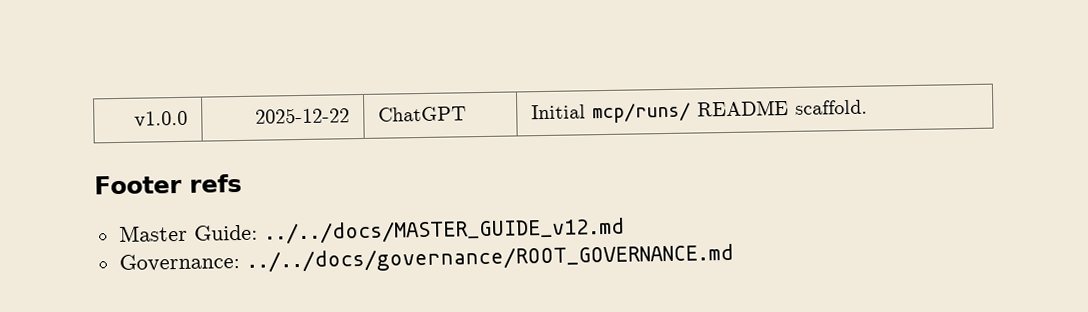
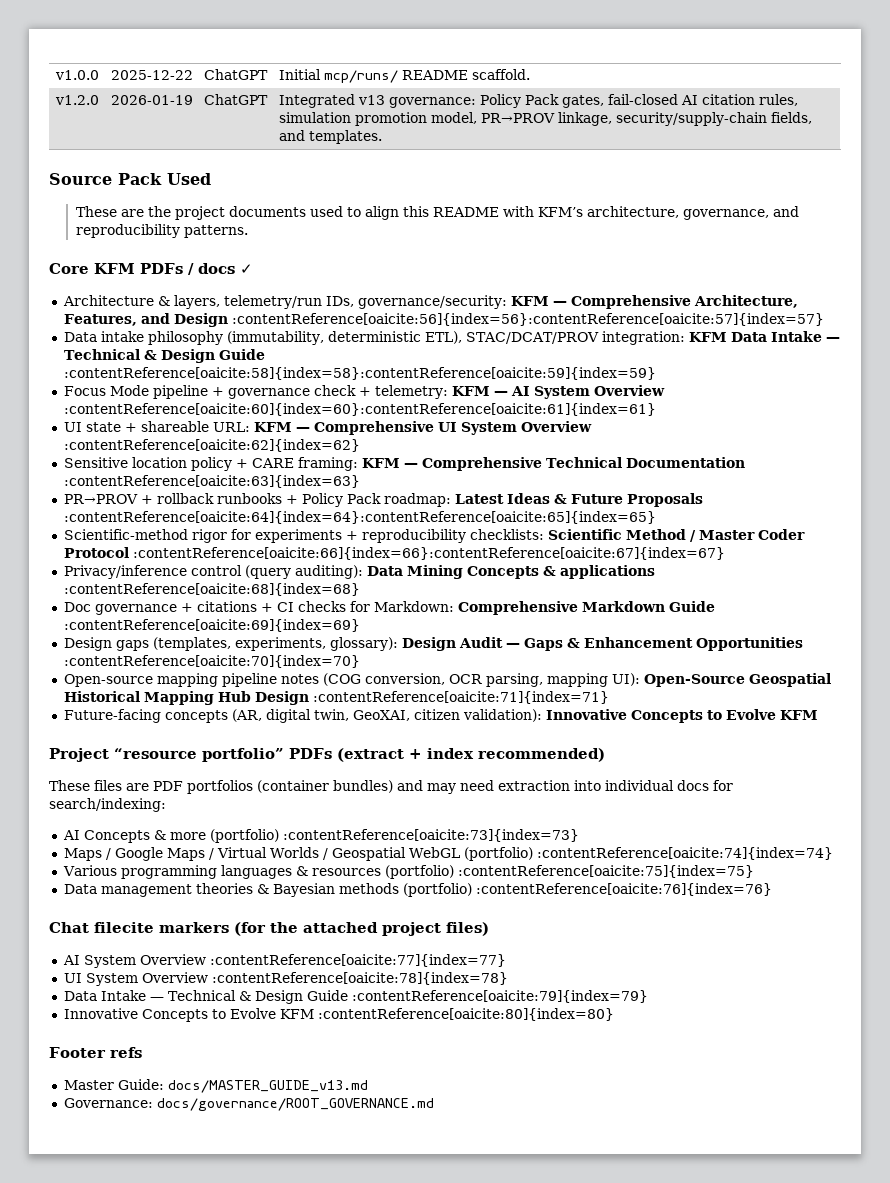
(868, 107) none -> [55,95,100,105] [111,95,194,105] [203,94,268,105] [278,94,798,108] [278,112,812,126] [278,130,382,144] [49,173,211,185] [75,206,799,220] [75,224,248,238] [49,263,253,275] [62,295,798,309] [63,313,824,327] [63,331,840,345] [63,349,265,363] [63,367,656,380] [63,385,665,399] [63,403,656,416] [63,421,592,435] [63,439,360,452] [63,457,745,471] [63,475,360,488] [63,493,703,507] [63,511,656,524] [63,529,805,543] [63,547,725,560] [63,565,655,579] [63,583,360,596] [63,601,715,615] [63,619,360,632] [63,637,803,651] [63,655,360,668] [63,673,831,687] [63,691,609,705] [63,709,818,723] [49,748,605,762] [49,780,733,794] [49,798,166,812] [62,829,579,843] [63,847,833,861] [62,865,754,879] [63,883,772,897] [49,922,489,936] [62,954,506,968] [63,972,508,986] [63,990,648,1004] [63,1008,614,1022] // v1.2.0 | 2026-01-19 | ChatGPT | Integrated v13 governance: Policy Pack gates, fail-closed AI citation rules, simulation promotion model, PR→PROV linkage, security/supply-chain fields, and templates. // Source Pack Used // These are the project documents used to align this README with KFM’s architecture, governance, and reproducibility patterns. // Core KFM PDFs / docs ✓ // Architecture & layers, telemetry/run IDs, governance/security: KFM — Comprehensive Architecture, Features, and Design :contentReference[oaicite:56]{index=56}:contentReference[oaicite:57]{index=57} // Data intake philosophy (immutability, deterministic ETL), STAC/DCAT/PROV integration: KFM Data Intake — Technical & Design Guide :contentReference[oaicite:58]{index=58}:contentReference[oaicite:59]{index=59} // Focus Mode pipeline + governance check + telemetry: KFM — AI System Overview :contentReference[oaicite:60]{index=60}:contentReference[oaicite:61]{index=61} // UI state + shareable URL: KFM — Comprehensive UI System Overview :contentReference[oaicite:62]{index=62} // Sensitive location policy + CARE framing: KFM — Comprehensive Technical Documentation :contentReference[oaicite:63]{index=63} // PR→PROV + rollback runbooks + Policy Pack roadmap: Latest Ideas & Future Proposals :contentReference[oaicite:64]{index=64}:contentReference[oaicite:65]{index=65} // Scientific-method rigor for experiments + reproducibility checklists: Scientific Method / Master Coder Protocol :contentReference[oaicite:66]{index=66}:contentReference[oaicite:67]{index=67} // Privacy/inference control (query auditing): Data Mining Concepts & applications :contentReference[oaicite:68]{index=68} // Doc governance + citations + CI checks for Markdown: Comprehensive Markdown Guide :contentReference[oaicite:69]{index=69} // Design gaps (templates, experiments, glossary): Design Audit — Gaps & Enhancement Opportunities :contentReference[oaicite:70]{index=70} // Open-source mapping pipeline notes (COG conversion, OCR parsing, mapping UI): Open-Source Geospatial Historical Mapping Hub Design :contentReference[oaicite:71]{index=71} // Future-facing concepts (AR, digital twin, GeoXAI, citizen validation): Innovative Concepts to Evolve KFM // Project “resource portfolio” PDFs (extract + index recommended) // These files are PDF portfolios (container bundles) and may need extraction into individual docs for search/indexing: // AI Concepts & more (portfolio) :contentReference[oaicite:73]{index=73} // Maps / Google Maps / Virtual Worlds / Geospatial WebGL (portfolio) :contentReference[oaicite:74]{index=74} // Various programming languages & resources (portfolio) :contentReference[oaicite:75]{index=75} // Data management theories & Bayesian methods (portfolio) :contentReference[oaicite:76]{index=76} // Chat filecite markers (for the attached project files) // AI System Overview :contentReference[oaicite:77]{index=77} // UI System Overview :contentReference[oaicite:78]{index=78} // Data Intake — Technical & Design Guide :contentReference[oaicite:79]{index=79} // Innovative Concepts to Evolve KFM :contentReference[oaicite:80]{index=80}
[263,217,625,245] ../../docs/MASTER_GUIDE_v12.md -> [167,1080,368,1093] docs/MASTER_GUIDE_v13.md
[245,243,734,273] ../../docs/governance/ROOT_GOVERNANCE.md -> [156,1098,434,1111] docs/governance/ROOT_GOVERNANCE.md

